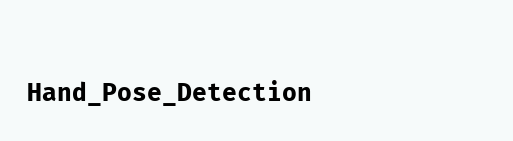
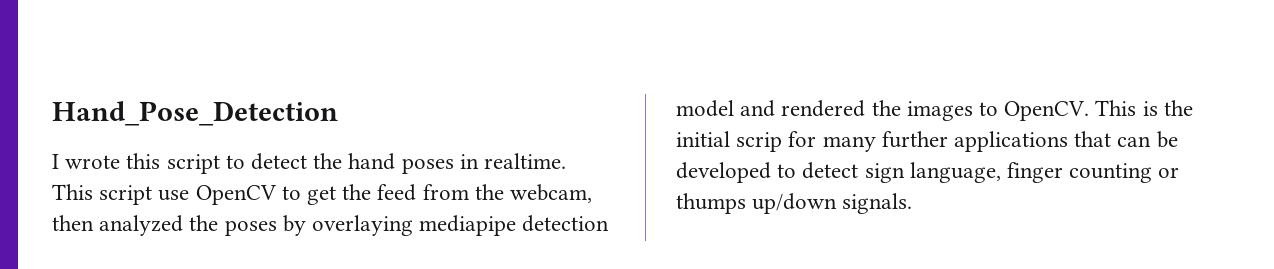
(312, 93) none -> [52,153,567,174] [52,184,593,205] [52,215,610,236] [676,100,1193,121] [676,131,1178,152] [676,162,1180,183] [676,193,913,214] // I wrote this script to detect the hand poses in realtime. This script use OpenCV to get the feed from the webcam, then analyzed the poses by overlaying mediapipe detection model and rendered the images to OpenCV. This is the initial scrip for many further applications that can be developed to detect sign language, finger counting or thumps up/down signals.

